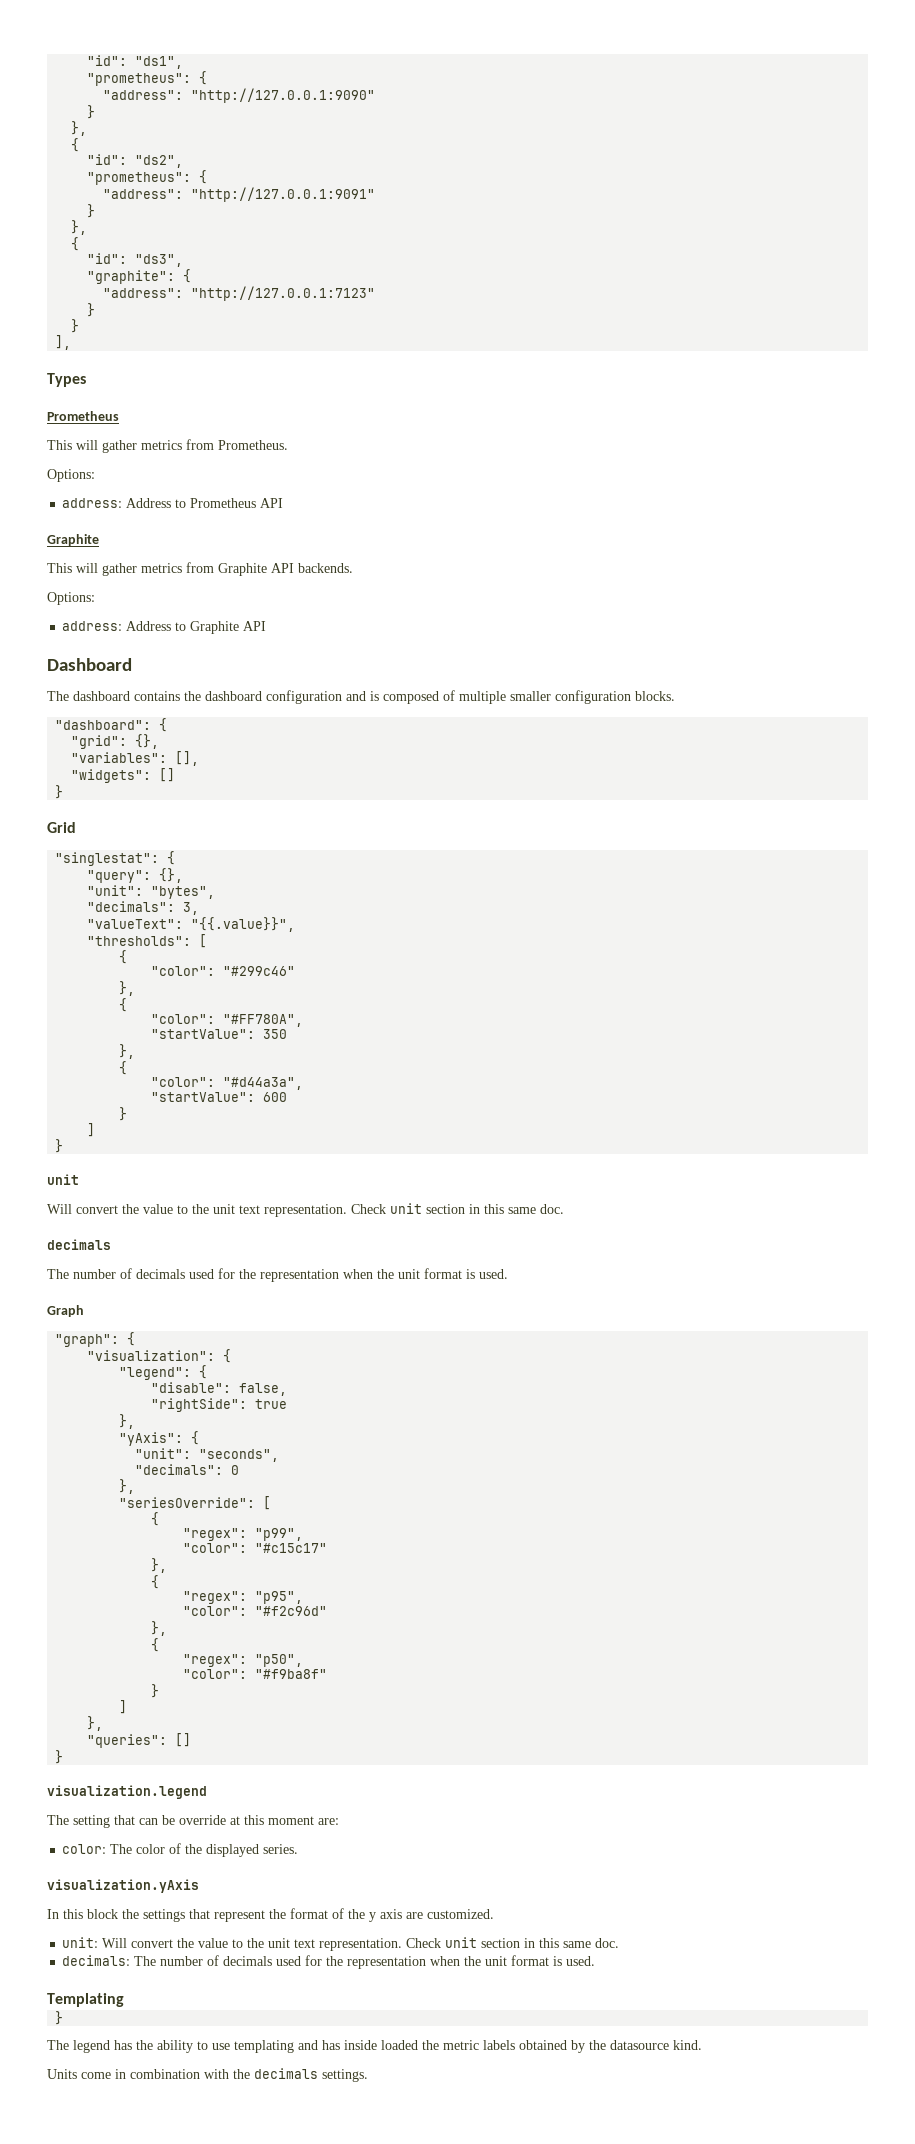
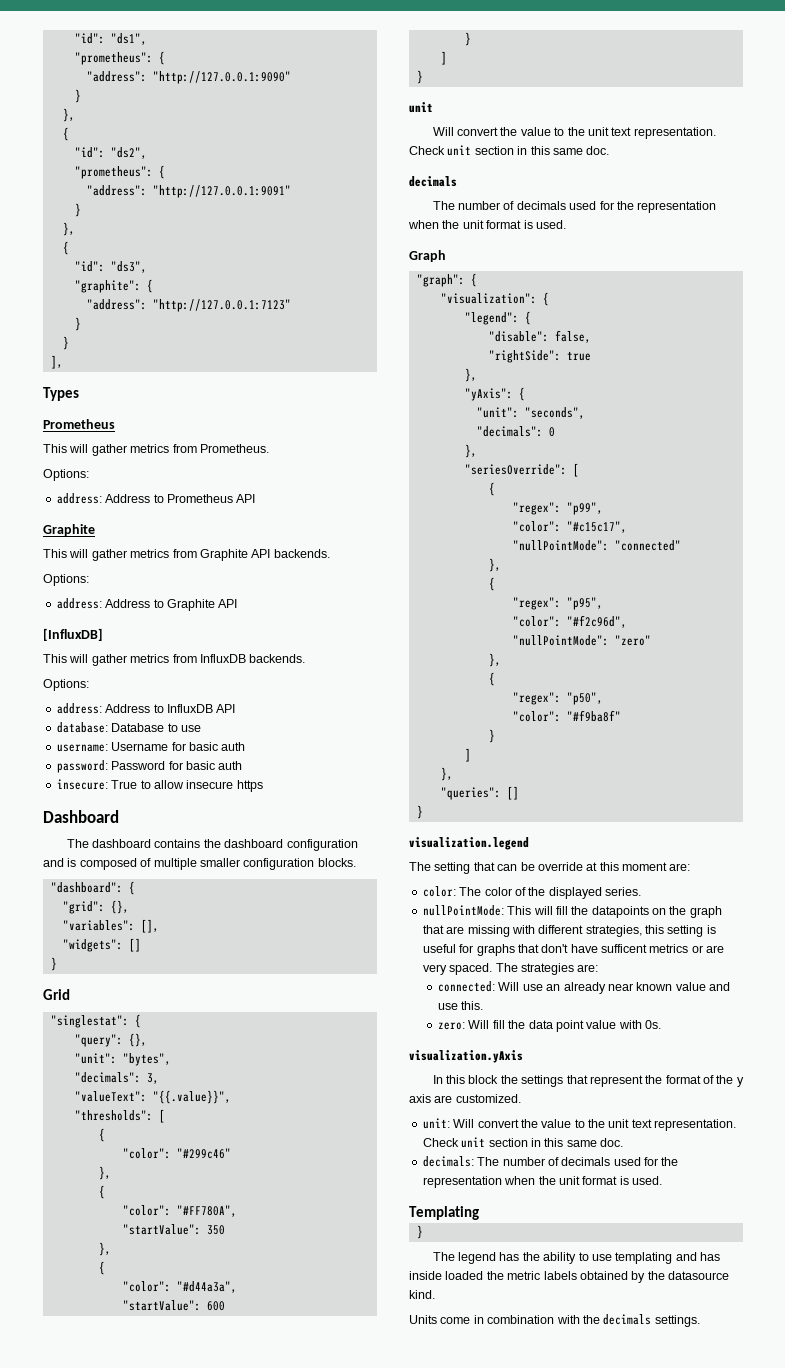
(267, 626) none -> [43,628,103,641] [43,654,306,666] [43,679,89,691] [56,703,236,714] [56,722,201,733] [56,742,246,752] [56,760,243,773] [56,779,263,792] // [InfluxDB] // This will gather metrics from InfluxDB backends. // Options: // address: Address to InfluxDB API // database: Database to use // username: Username for basic auth // password: Password for basic auth // insecure: True to allow insecure https
[255,1543,328,1553] "#c15c17" -> [566,521,627,533] [512,540,681,551] "#c15c17", // "nullPointMode": "connected"
[255,1606,328,1616] "#f2c96d" -> [566,615,627,628] [512,635,651,646] "#f2c96d", // "nullPointMode": "zero"
(299, 1849) none -> [422,905,722,918] [422,925,716,937] [422,944,725,956] [422,963,599,975] [437,981,730,994] [437,1001,484,1010] [437,1020,661,1032] // nullPointMode: This will fill the datapoints on the graph that are missing with different strategies, this setting is useful for graphs that don't have sufficent metrics or are very spaced. The strategies are: // connected: Will use an already near known value and use this. // zero: Will fill the data point value with 0s.

